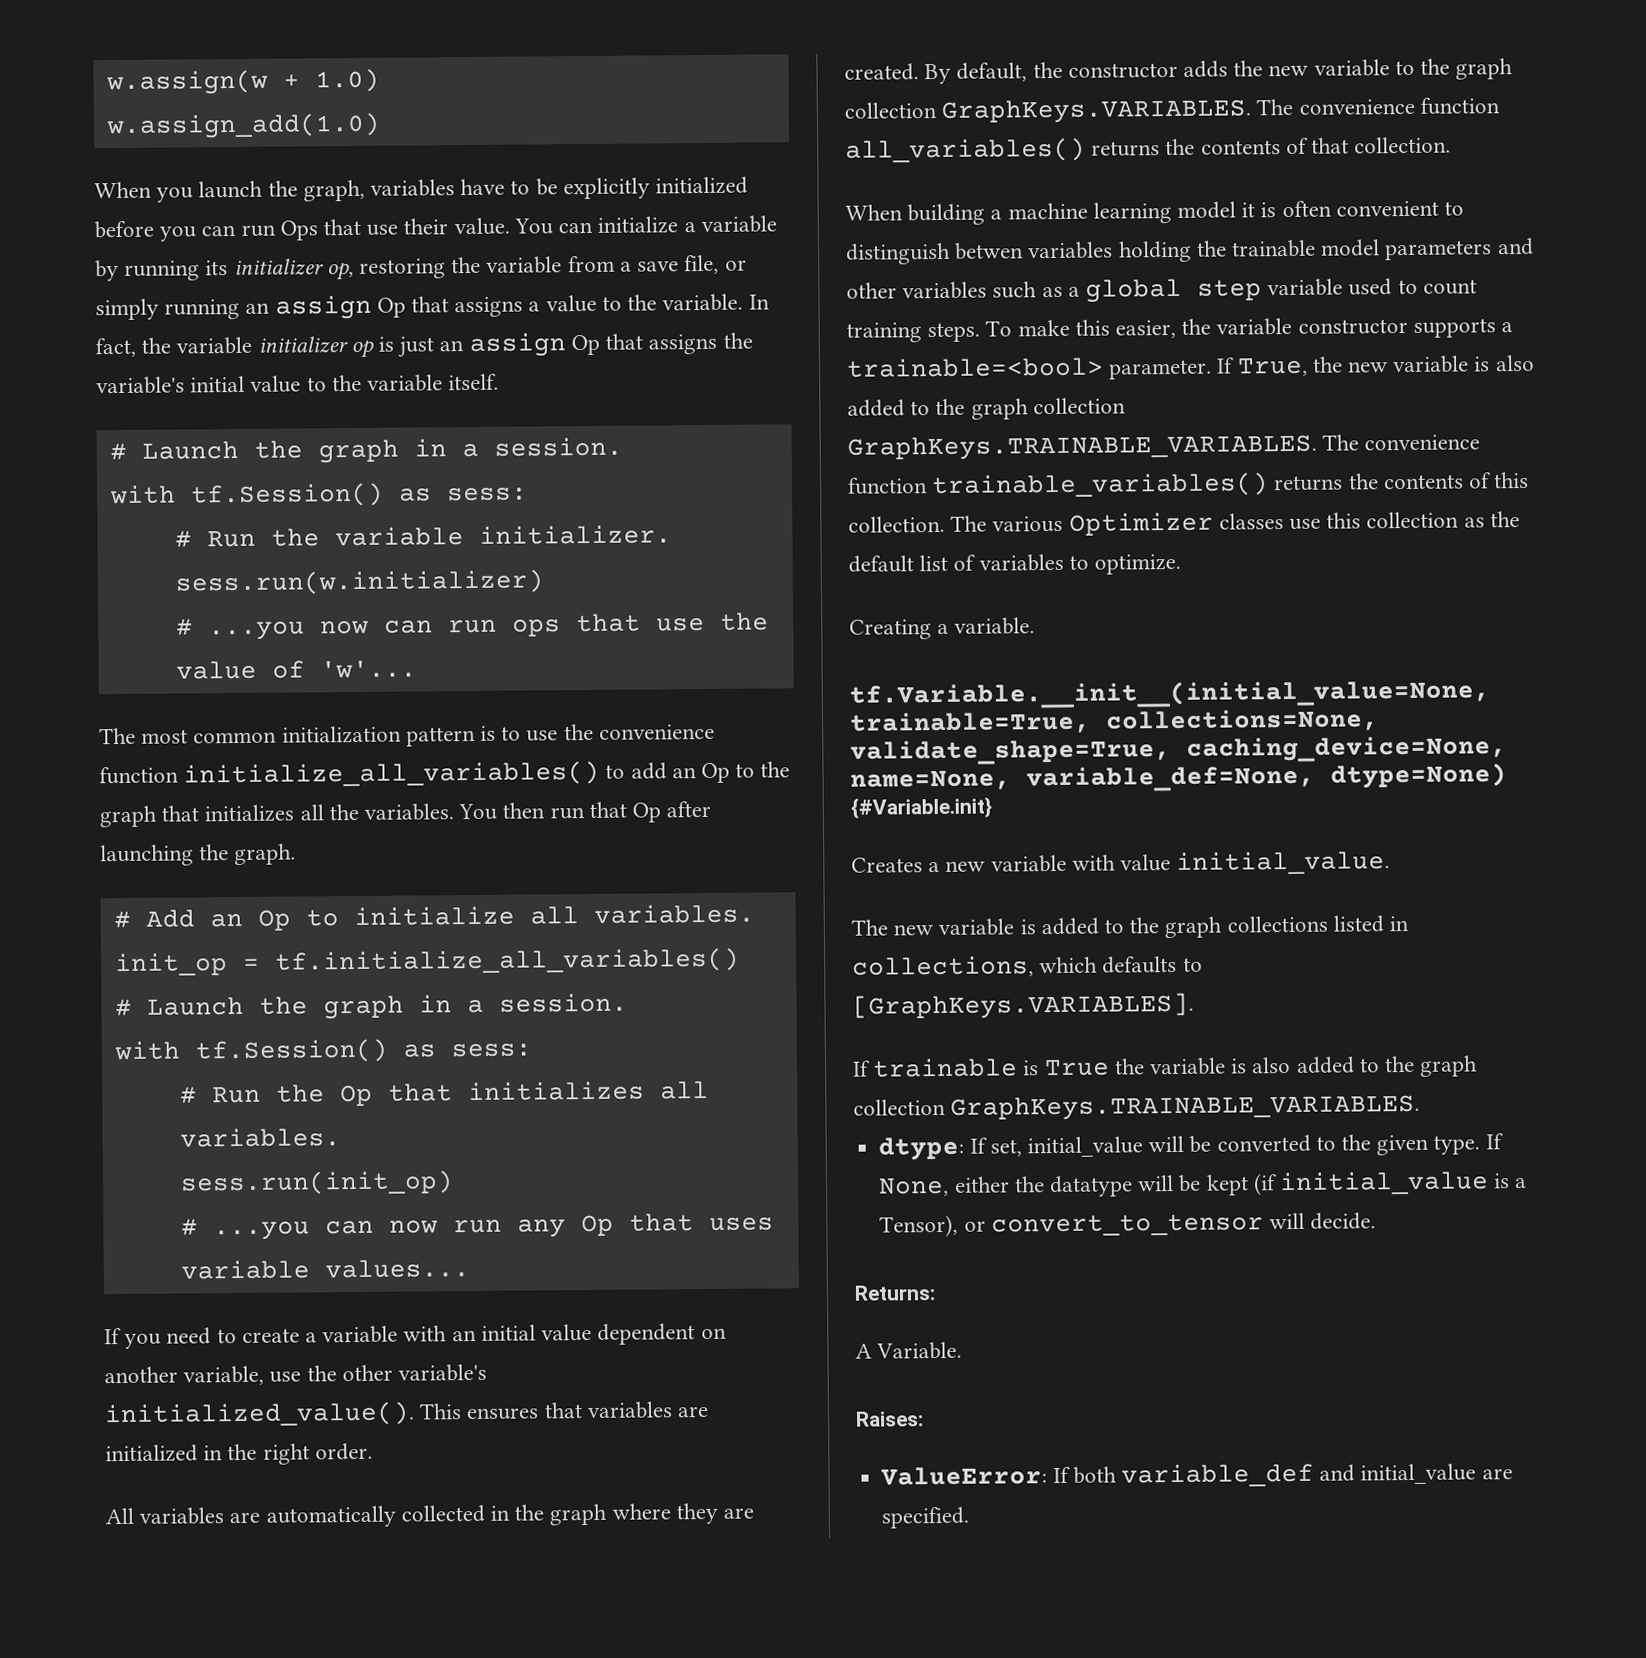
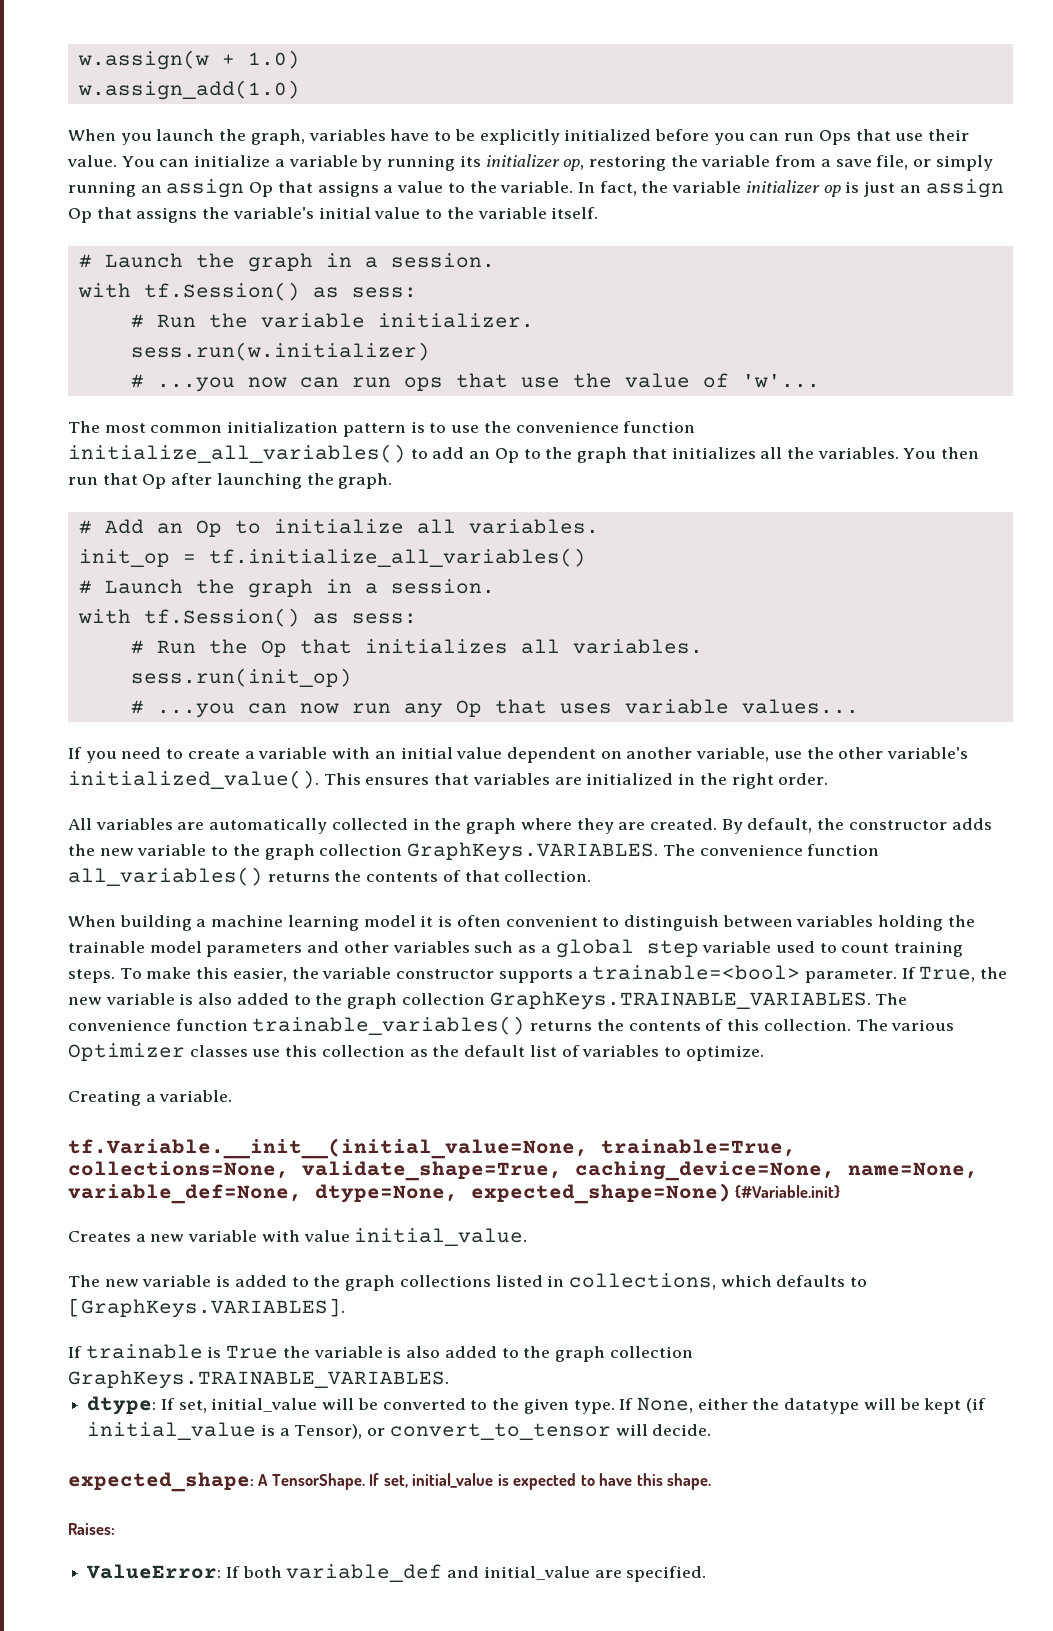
[954,242,1025,260] betwen -> [722,915,793,927] between
[1330,763,1507,789] dtype=None) -> [315,1183,731,1204] dtype=None, expected_shape=None)
[854,1285,936,1301] [855,1341,963,1360] Returns: // A Variable. -> [68,1472,712,1492] expected_shape: A TensorShape. If set, initial_value is expected to have this shape.

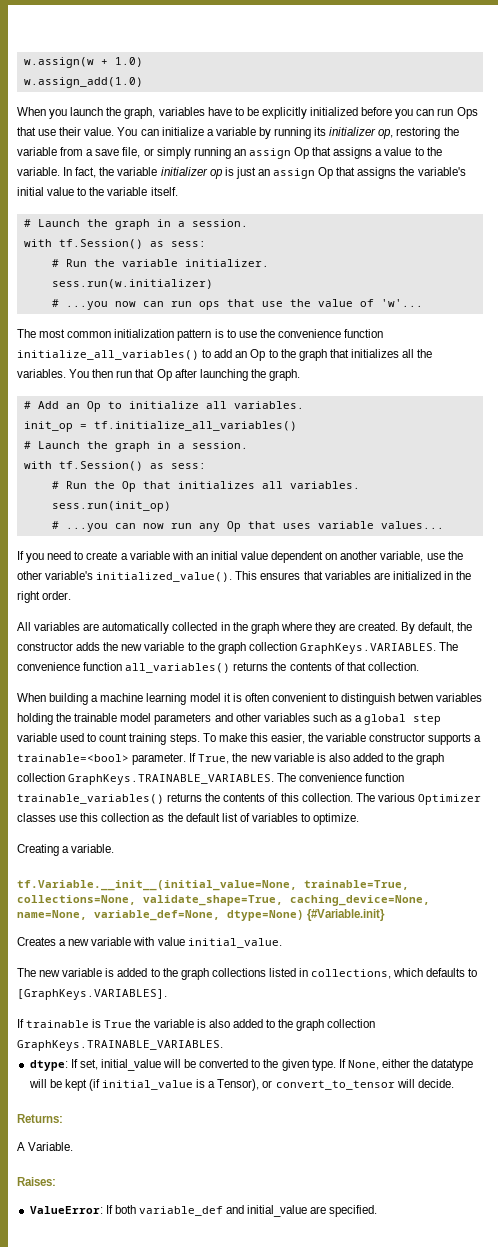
[722,915,793,927] between -> [398,693,434,702] betwen
[315,1183,731,1204] dtype=None, expected_shape=None) -> [227,910,304,921] dtype=None)
[68,1472,712,1492] expected_shape: A TensorShape. If set, initial_value is expected to have this shape. -> [17,1114,63,1123] [17,1142,74,1151] Returns: // A Variable.

